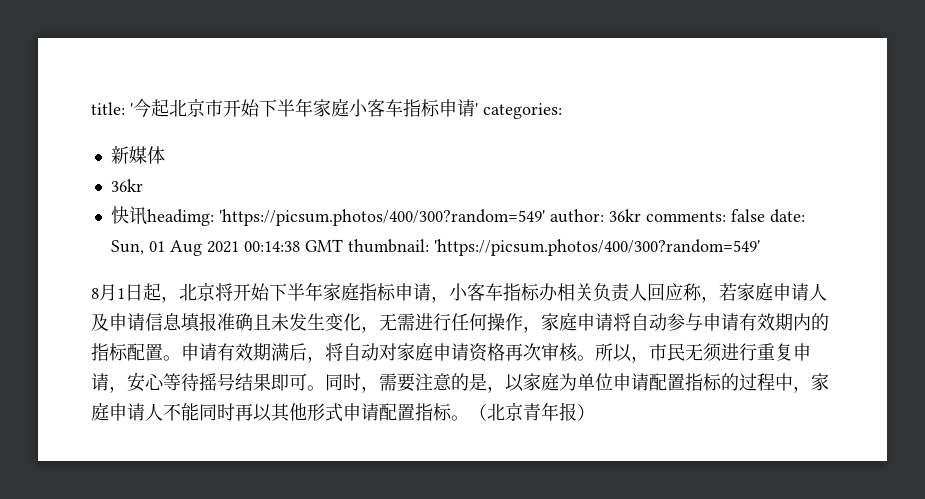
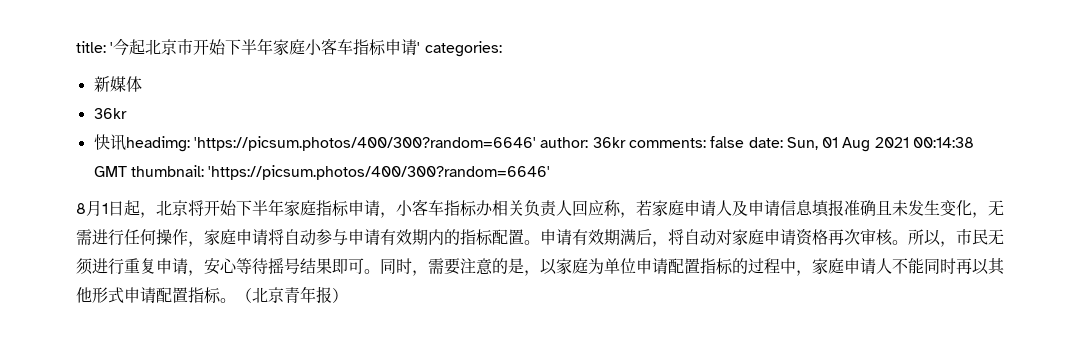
[218,209,545,226] 'https://picsum.photos/400/300?random=549' -> [193,136,536,151] 'https://picsum.photos/400/300?random=6646'
[433,239,760,256] 'https://picsum.photos/400/300?random=549' -> [208,165,551,180] 'https://picsum.photos/400/300?random=6646'

